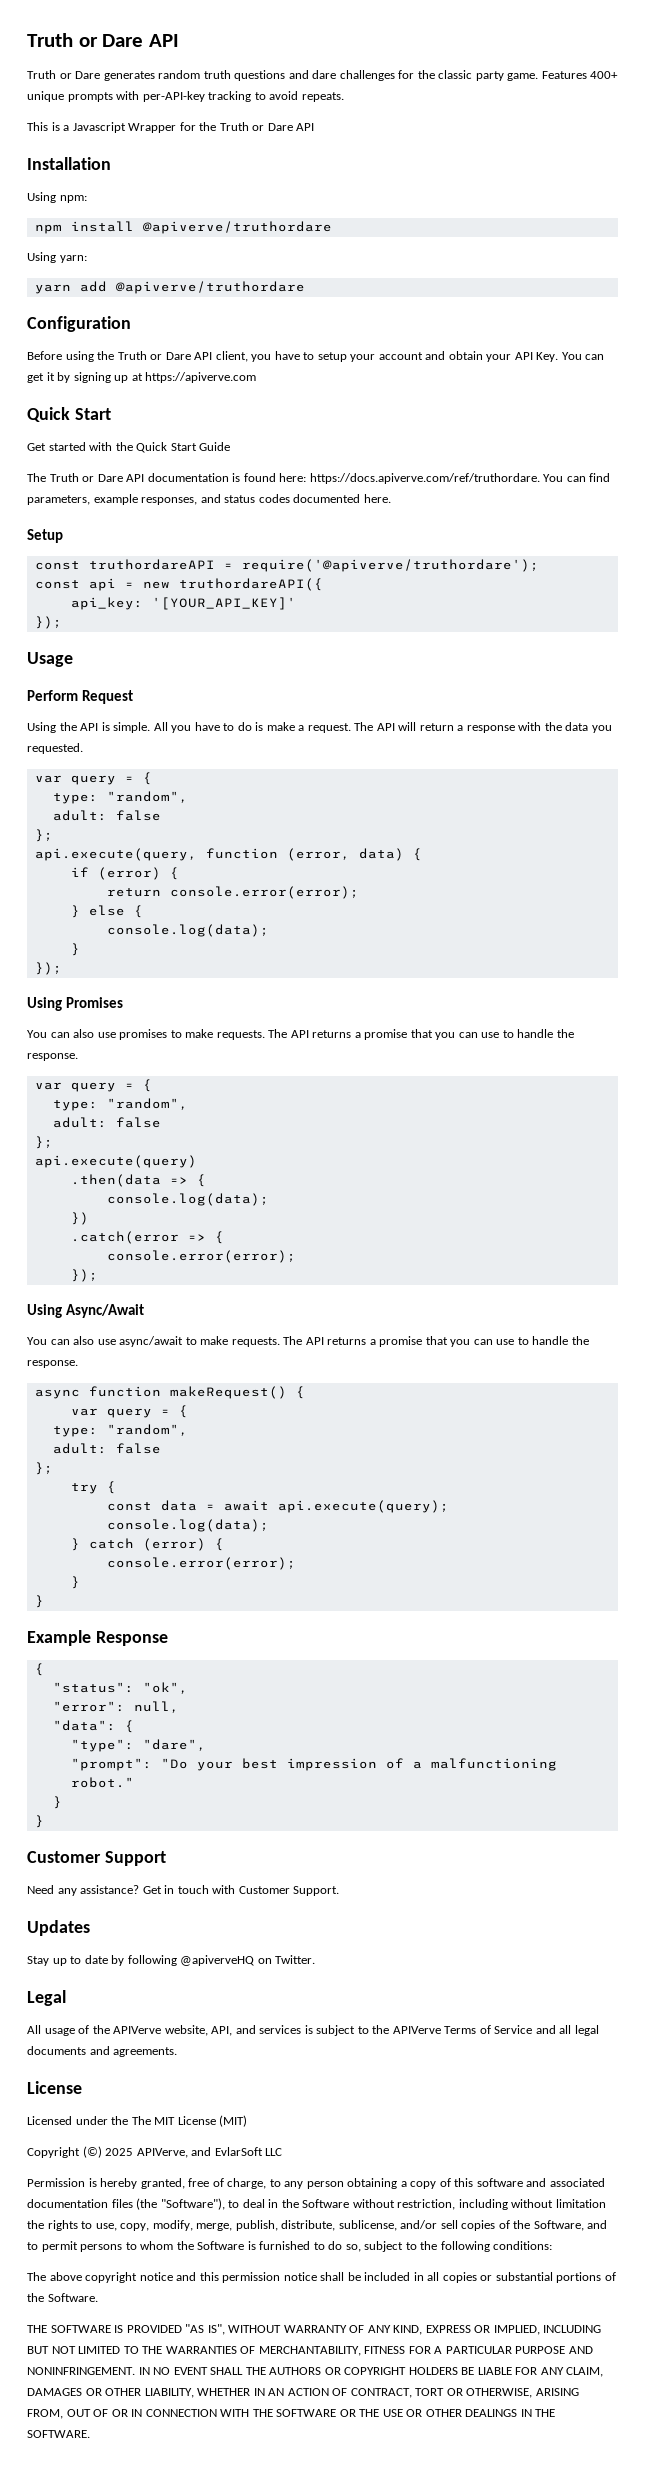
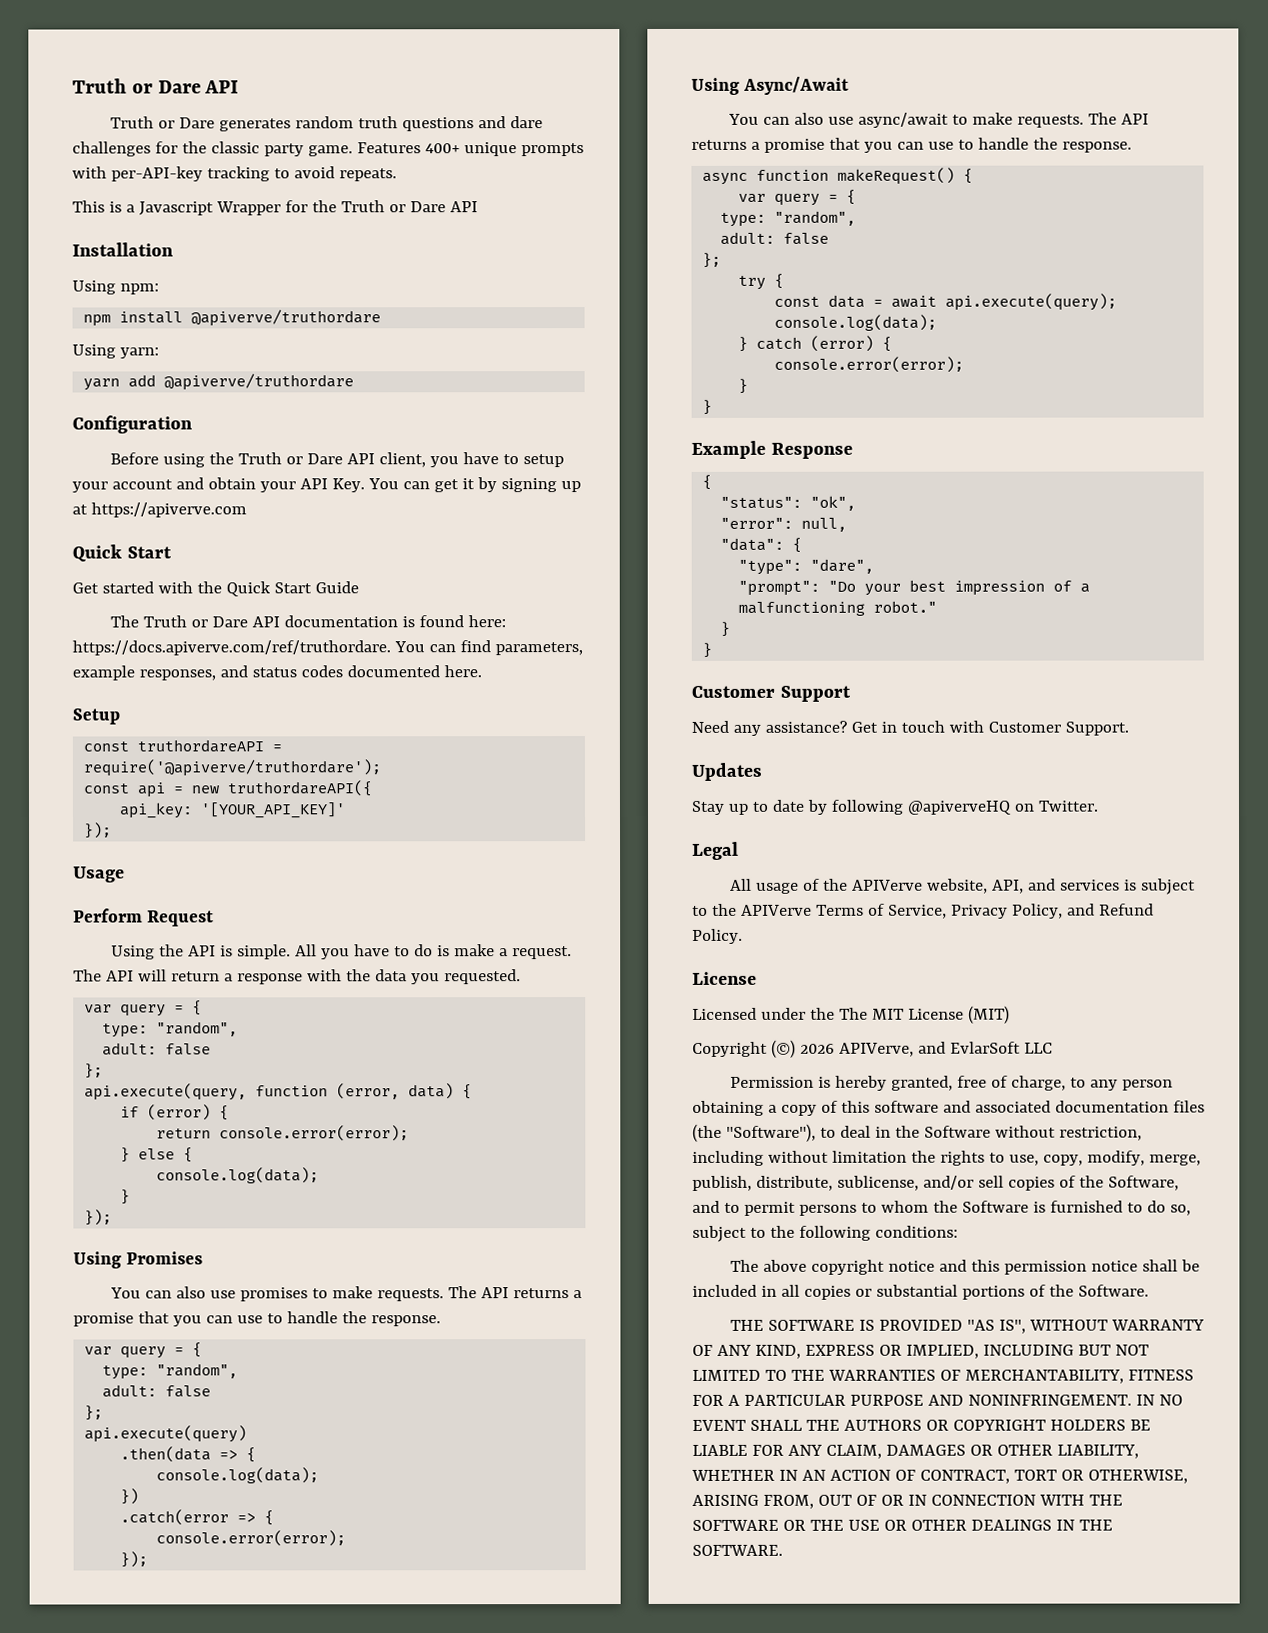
[494,2025,599,2036] [27,2046,178,2057] Service and all legal documents and agreements. -> [887,903,1154,919] [692,928,743,944] Service, Privacy Policy, and Refund Policy.
[105,2148,134,2156] 2025 -> [799,1043,835,1054] 2026

